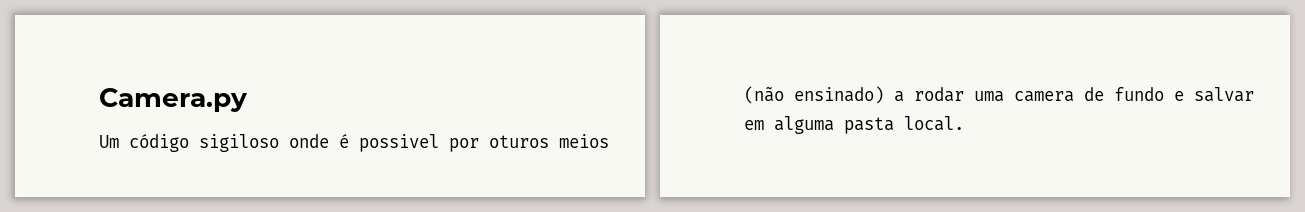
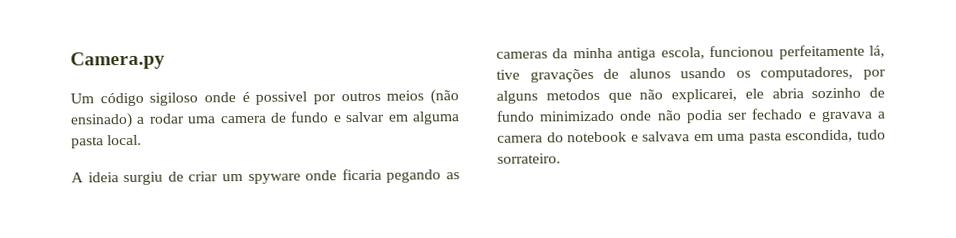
[489,135,549,148] oturos -> [340,91,381,102] outros
(964, 123) none -> [71,168,460,186] [496,44,885,61] [496,66,886,83] [496,87,885,104] [496,108,886,124] [497,129,886,144] [497,153,561,164] // A ideia surgiu de criar um spyware onde ficaria pegando as cameras da minha antiga escola, funcionou perfeitamente lá, tive gravações de alunos usando os computadores, por alguns metodos que não explicarei, ele abria sozinho de fundo minimizado onde não podia ser fechado e gravava a camera do notebook e salvava em uma pasta escondida, tudo sorrateiro.

